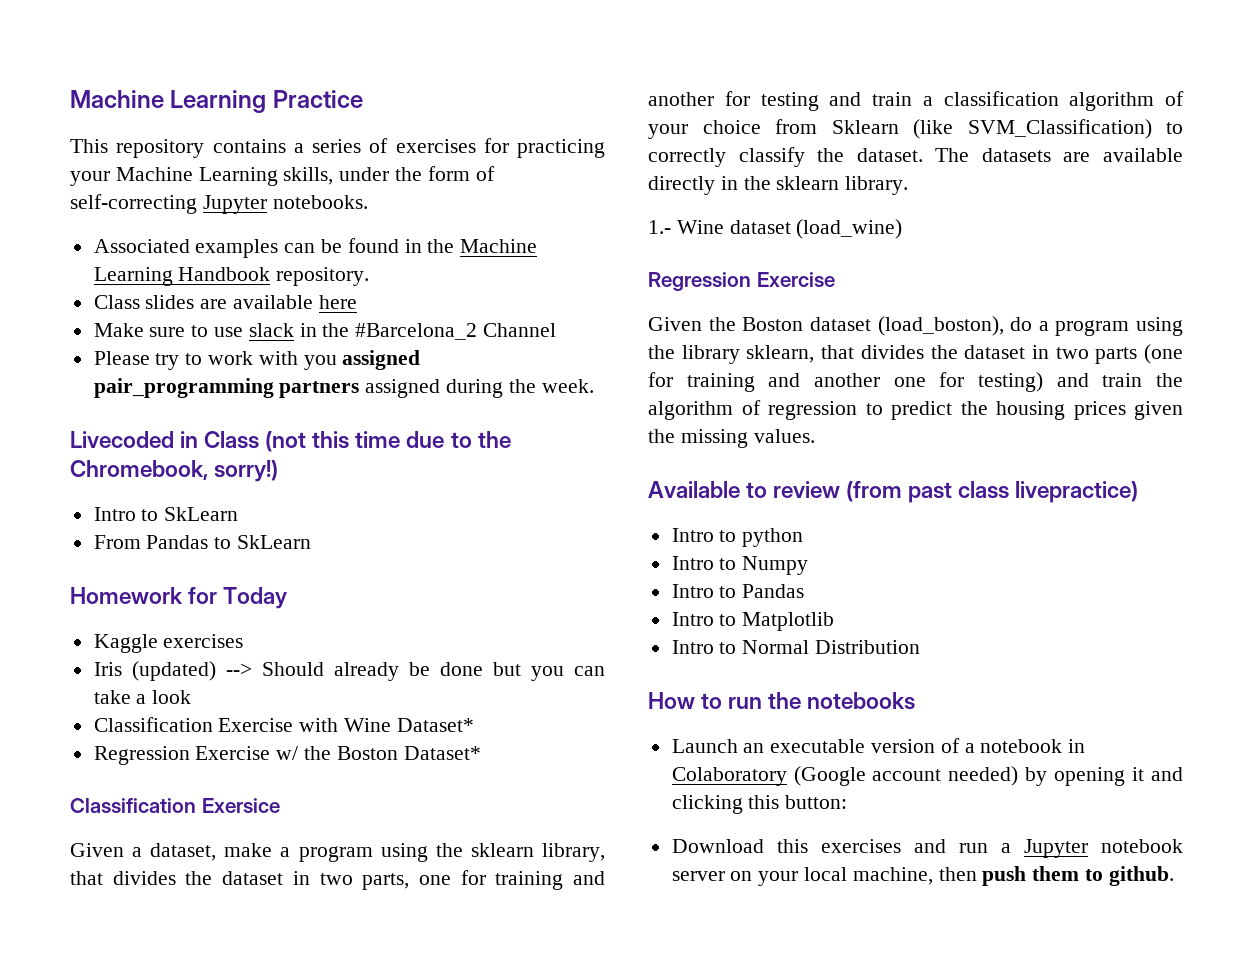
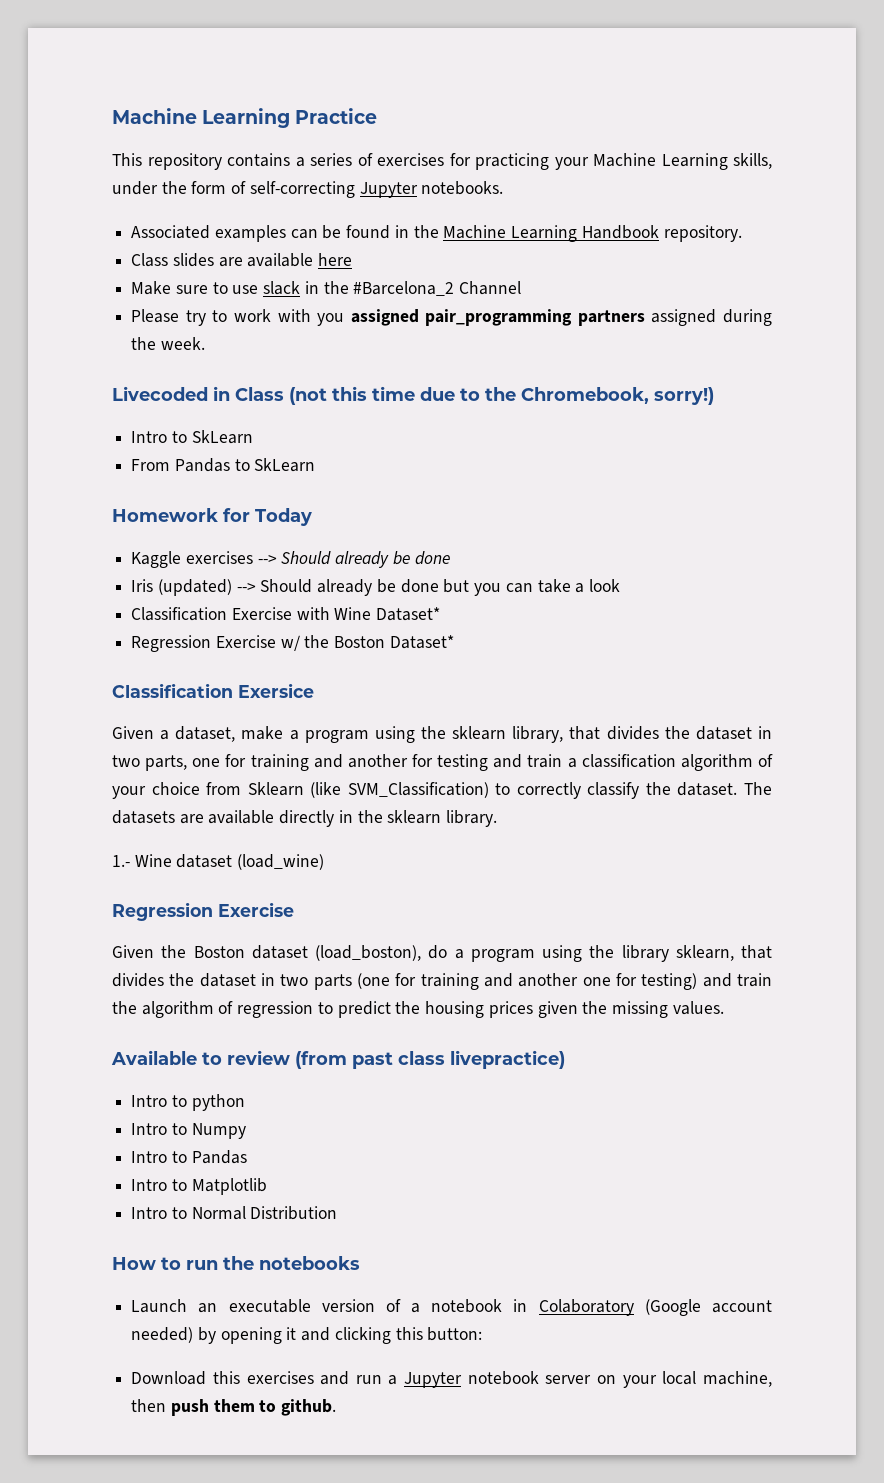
(244, 641) none -> [257,551,450,568] --> Should already be done

